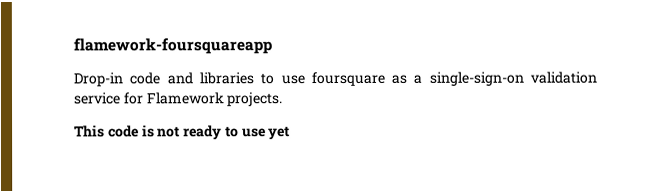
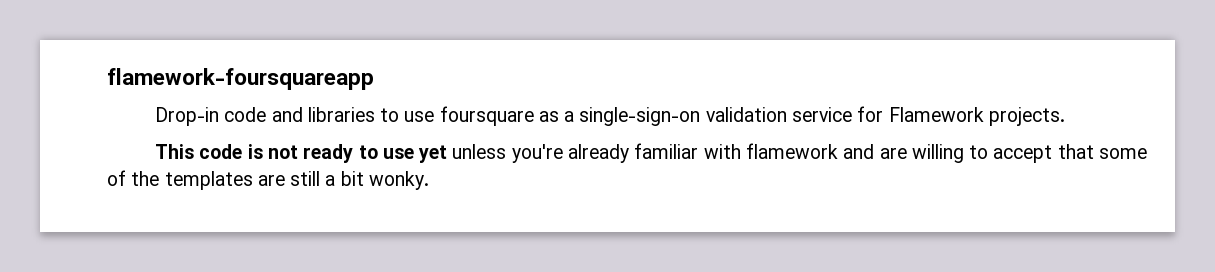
(291, 133) none -> [452,143,1148,163] [107,170,429,190] unless you're already familiar with flamework and are willing to accept that some of the templates are still a bit wonky.

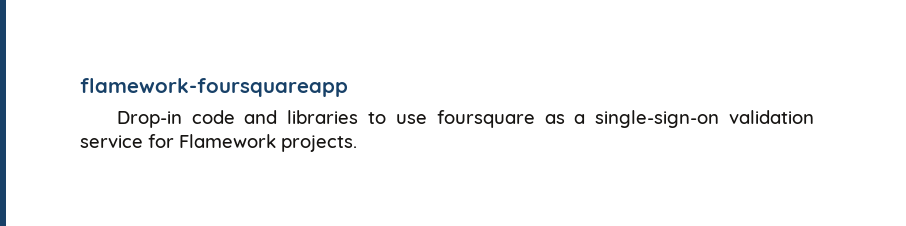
[155,143,1148,163] [107,170,429,190] // This code is not ready to use yet unless you're already familiar with flamework and are willing to accept that some of the templates are still a bit wonky. -> (357, 143) none

